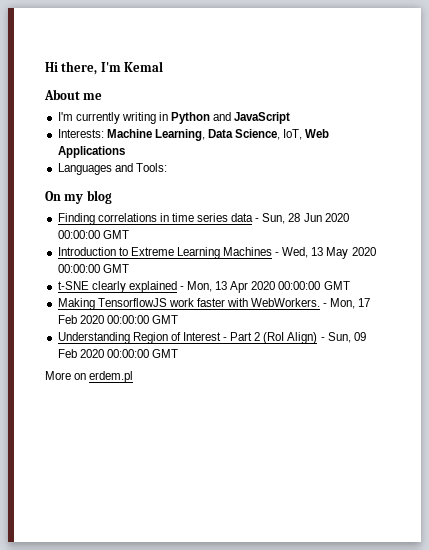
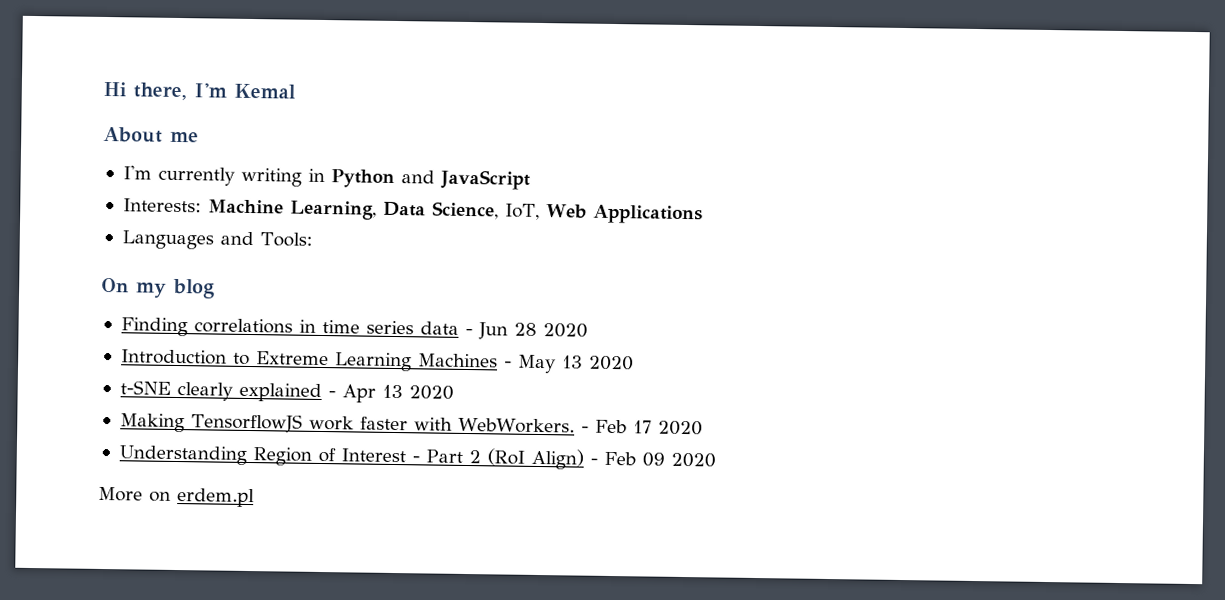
[262,213,349,224] [57,230,129,239] Sun, 28 Jun 2020 00:00:00 GMT -> [477,322,588,340] Jun 28 2020
[282,247,376,259] [57,264,129,273] Wed, 13 May 2020 00:00:00 GMT -> [516,354,634,374] May 13 2020
[187,281,350,293] Mon, 13 Apr 2020 00:00:00 GMT -> [341,384,454,403] Apr 13 2020
[330,298,371,309] [57,315,178,324] Mon, 17 Feb 2020 00:00:00 GMT -> [594,419,703,436] Feb 17 2020
[327,332,366,343] [57,349,178,358] Sun, 09 Feb 2020 00:00:00 GMT -> [603,451,716,468] Feb 09 2020

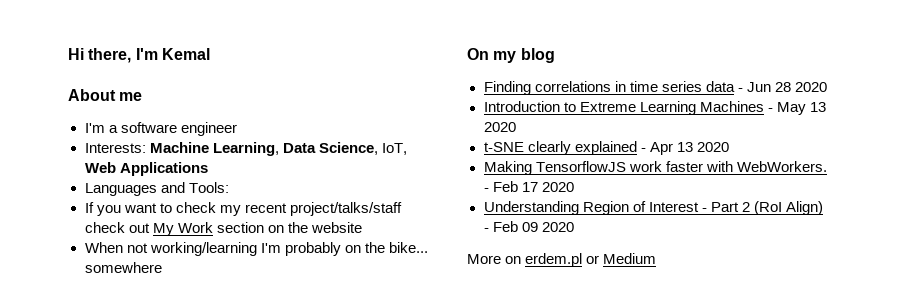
[157,166,531,190] currently writing in Python and JavaScript -> [108,122,237,136] a software engineer
(313, 239) none -> [84,202,402,216] [84,222,362,236] [84,242,428,256] [84,262,162,273] // If you want to check my recent project/talks/staff check out My Work section on the website // When not working/learning I'm probably on the bike... somewhere
(255, 498) none -> [586,253,657,264] or Medium

